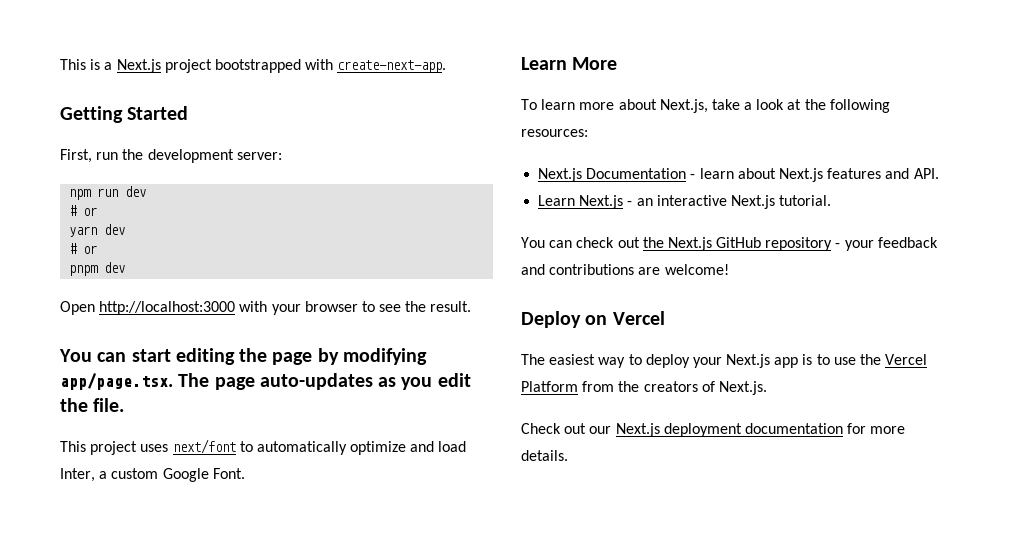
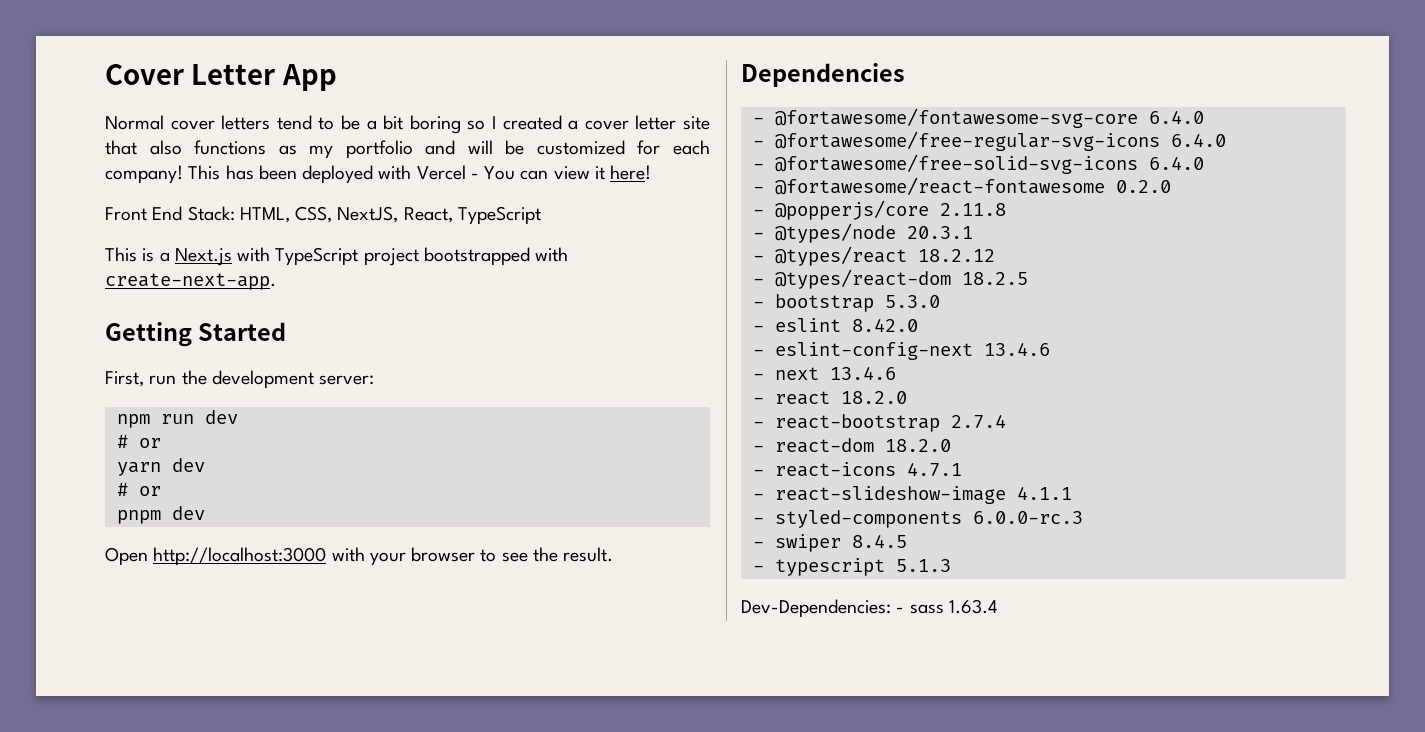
(60, 64) none -> [105,64,337,91] [105,115,711,134] [105,140,710,159] [105,165,652,184] [105,206,541,225] Cover Letter App // Normal cover letters tend to be a bit boring so I created a cover letter site that also functions as my portfolio and will be customized for each company! This has been deployed with Vercel - You can view it here! // Front End Stack: HTML, CSS, NextJS, React, TypeScript //
(161, 66) none -> [237,247,359,266] with TypeScript
[59,348,427,365] [60,373,471,390] [60,398,125,412] [60,439,467,455] [60,468,245,482] [521,57,618,70] [521,99,890,113] [521,129,588,137] [538,168,939,182] [538,195,832,209] [521,237,938,251] [521,264,729,275] [521,311,665,328] [521,354,928,368] [521,381,767,395] [521,423,906,437] [521,450,568,461] You can start editing the page by modifying app/page.tsx. The page auto-updates as you edit the file. // This project uses next/font to automatically optimize and load Inter, a custom Google Font. // Learn More // To learn more about Next.js, take a look at the following resources: // Next.js Documentation - learn about Next.js features and API. // Learn Next.js - an interactive Next.js tutorial. // You can check out the Next.js GitHub repository - your feedback and contributions are welcome! // Deploy on Vercel // The easiest way to deploy your Next.js app is to use the Vercel Platform from the creators of Next.js. // Check out our Next.js deployment documentation for more details. -> [741,63,905,87] [752,108,1204,128] [752,131,1226,151] [752,154,1204,174] [752,177,1171,195] [752,200,1006,220] [752,223,973,243] [752,246,995,266] [752,269,1028,289] [752,294,940,312] [752,318,918,332] [752,342,1050,360] [752,366,896,380] [752,391,907,405] [752,414,1006,432] [752,438,951,453] [752,462,962,477] [752,486,1072,504] [752,510,1083,528] [752,534,907,552] [752,558,951,576] [741,599,998,618] Dependencies // - @fortawesome/fontawesome-svg-core 6.4.0 // - @fortawesome/free-regular-svg-icons 6.4.0 // - @fortawesome/free-solid-svg-icons 6.4.0 // - @fortawesome/react-fontawesome 0.2.0 // - @popperjs/core 2.11.8 // - @types/node 20.3.1 // - @types/react 18.2.12 // - @types/react-dom 18.2.5 // - bootstrap 5.3.0 // - eslint 8.42.0 // - eslint-config-next 13.4.6 // - next 13.4.6 // - react 18.2.0 // - react-bootstrap 2.7.4 // - react-dom 18.2.0 // - react-icons 4.7.1 // - react-slideshow-image 4.1.1 // - styled-components 6.0.0-rc.3 // - swiper 8.4.5 // - typescript 5.1.3 // Dev-Dependencies: - sass 1.63.4

